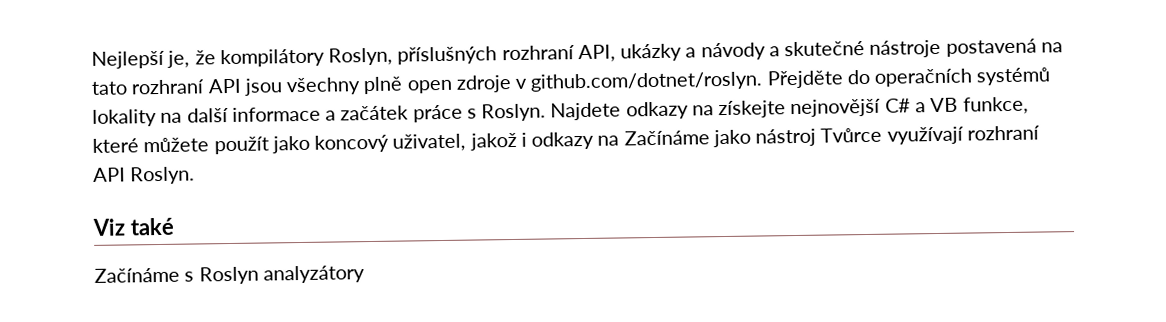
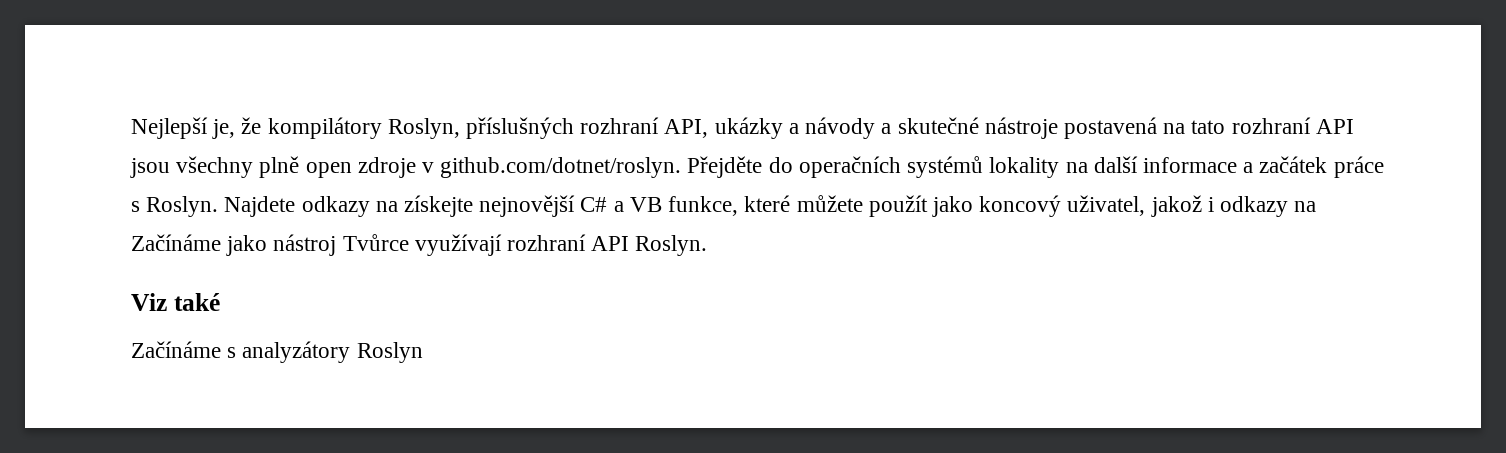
[198,265,365,285] Roslyn analyzátory -> [242,341,423,363] analyzátory Roslyn

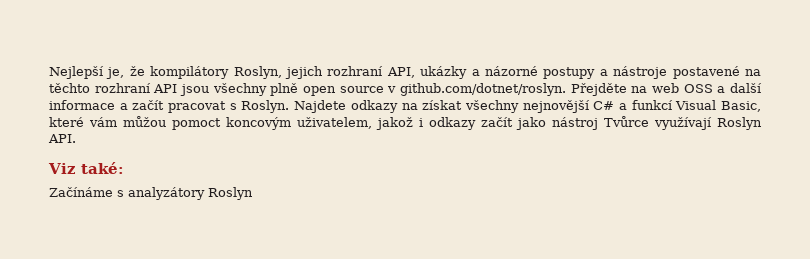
[466,117,575,139] příslušných -> [285,66,323,79] jejich
[805,117,1226,139] návody a skutečné nástroje postavená na tato -> [484,66,761,79] [49,83,90,93] názorné postupy a nástroje postavené na těchto
[357,157,416,178] zdroje -> [339,86,384,93] source
[768,156,1088,178] do operačních systémů lokality na -> [631,83,726,93] na web OSS a
[1259,156,1384,178] začátek práce -> [132,100,227,113] začít pracovat
[404,195,474,217] získejte -> [422,100,519,113] získat všechny
[629,195,1146,217] VB funkce, které můžete použít jako koncový uživatel, -> [631,100,761,112] [49,116,372,130] funkcí Visual Basic, které vám můžou pomoct koncovým uživatelem,
[1294,201,1317,212] [131,234,221,251] na Začínáme -> [481,117,513,127] začít
[507,234,708,256] rozhraní API Roslyn. -> [717,117,762,130] [48,134,76,143] Roslyn API.
[173,293,220,311] také -> [81,162,124,174] také:

